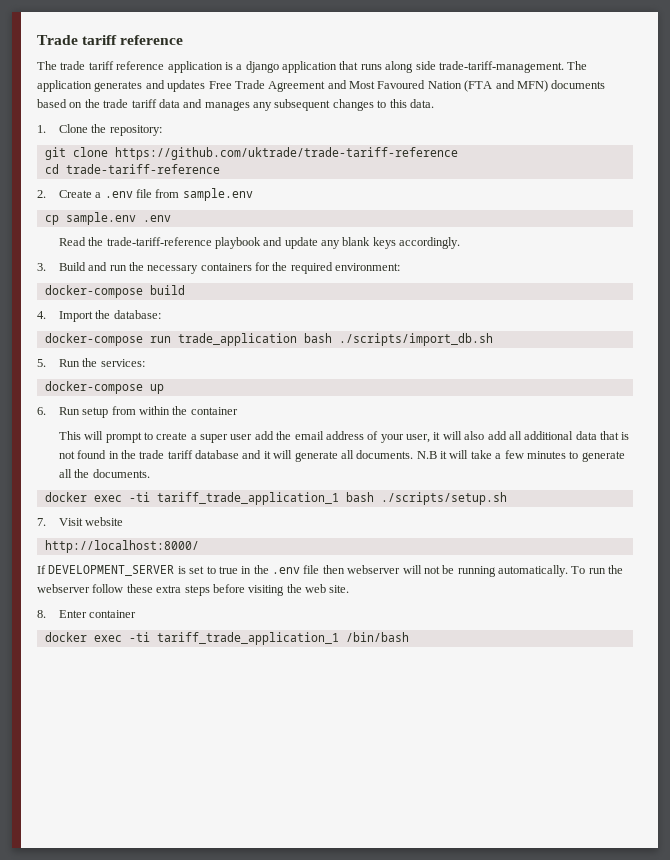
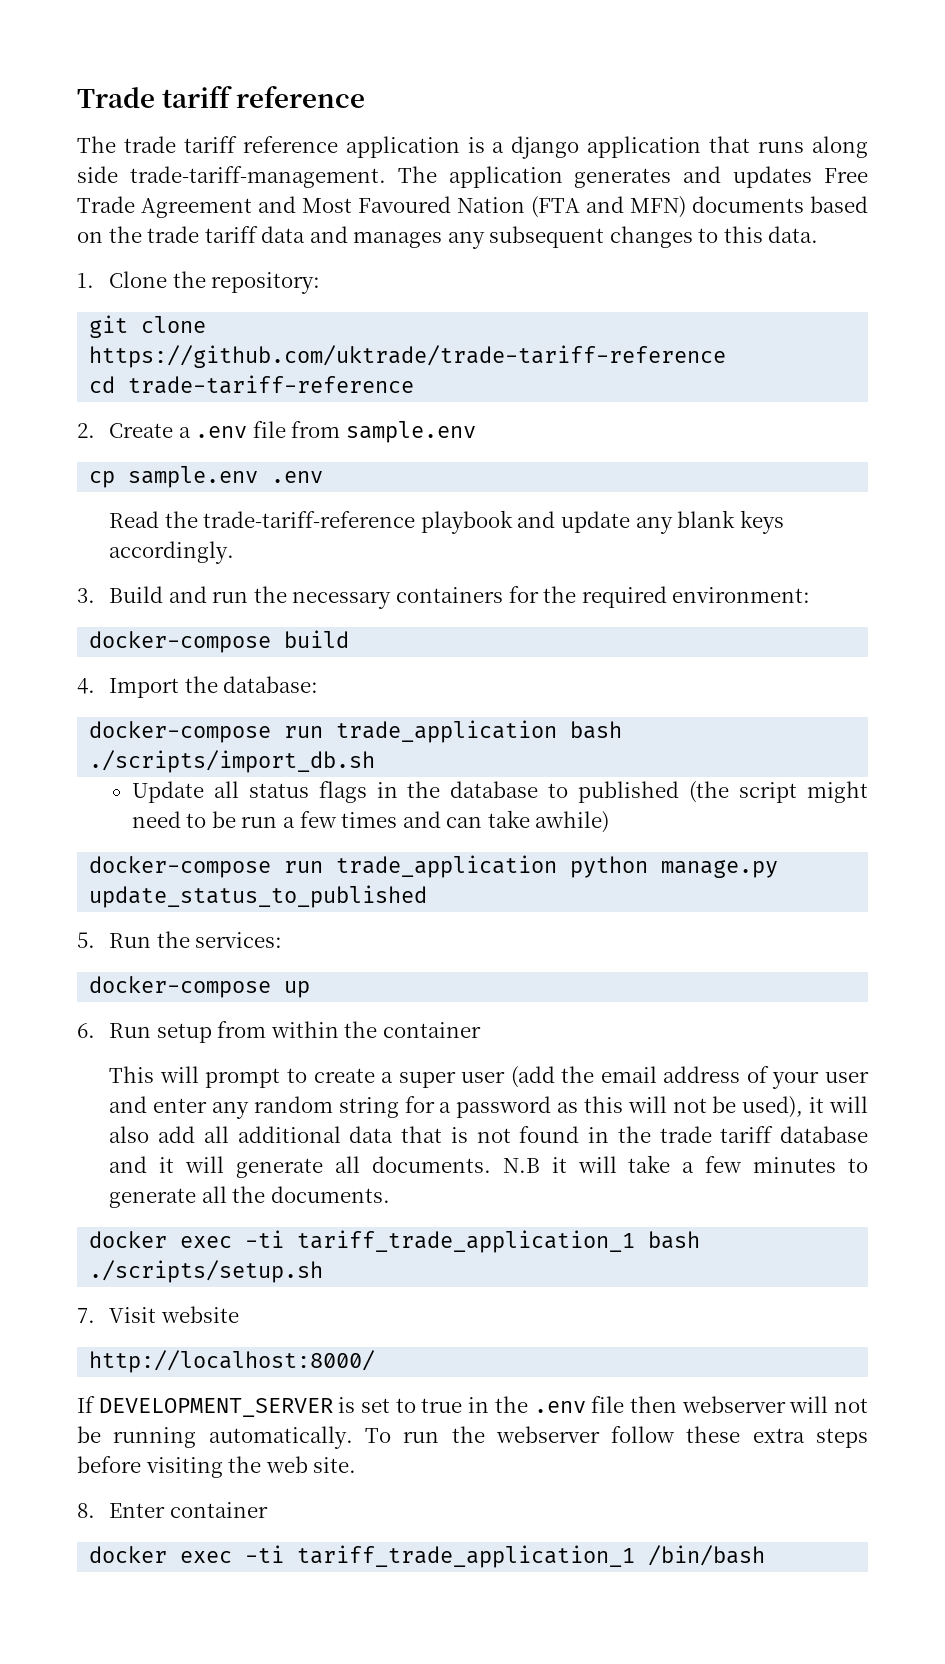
(493, 339) none -> [131,781,869,803] [131,810,610,833] [89,855,779,878] [89,885,428,908] // Update all status flags in the database to published (the script might need to be run a few times and can take awhile) // docker-compose run trade_application python manage.py update_status_to_published
[254,431,274,440] add -> [510,1066,555,1088] (add
[406,434,431,443] user, -> [825,1071,869,1083] [109,1096,804,1119] user and enter any random string for a password as this will not be used),

